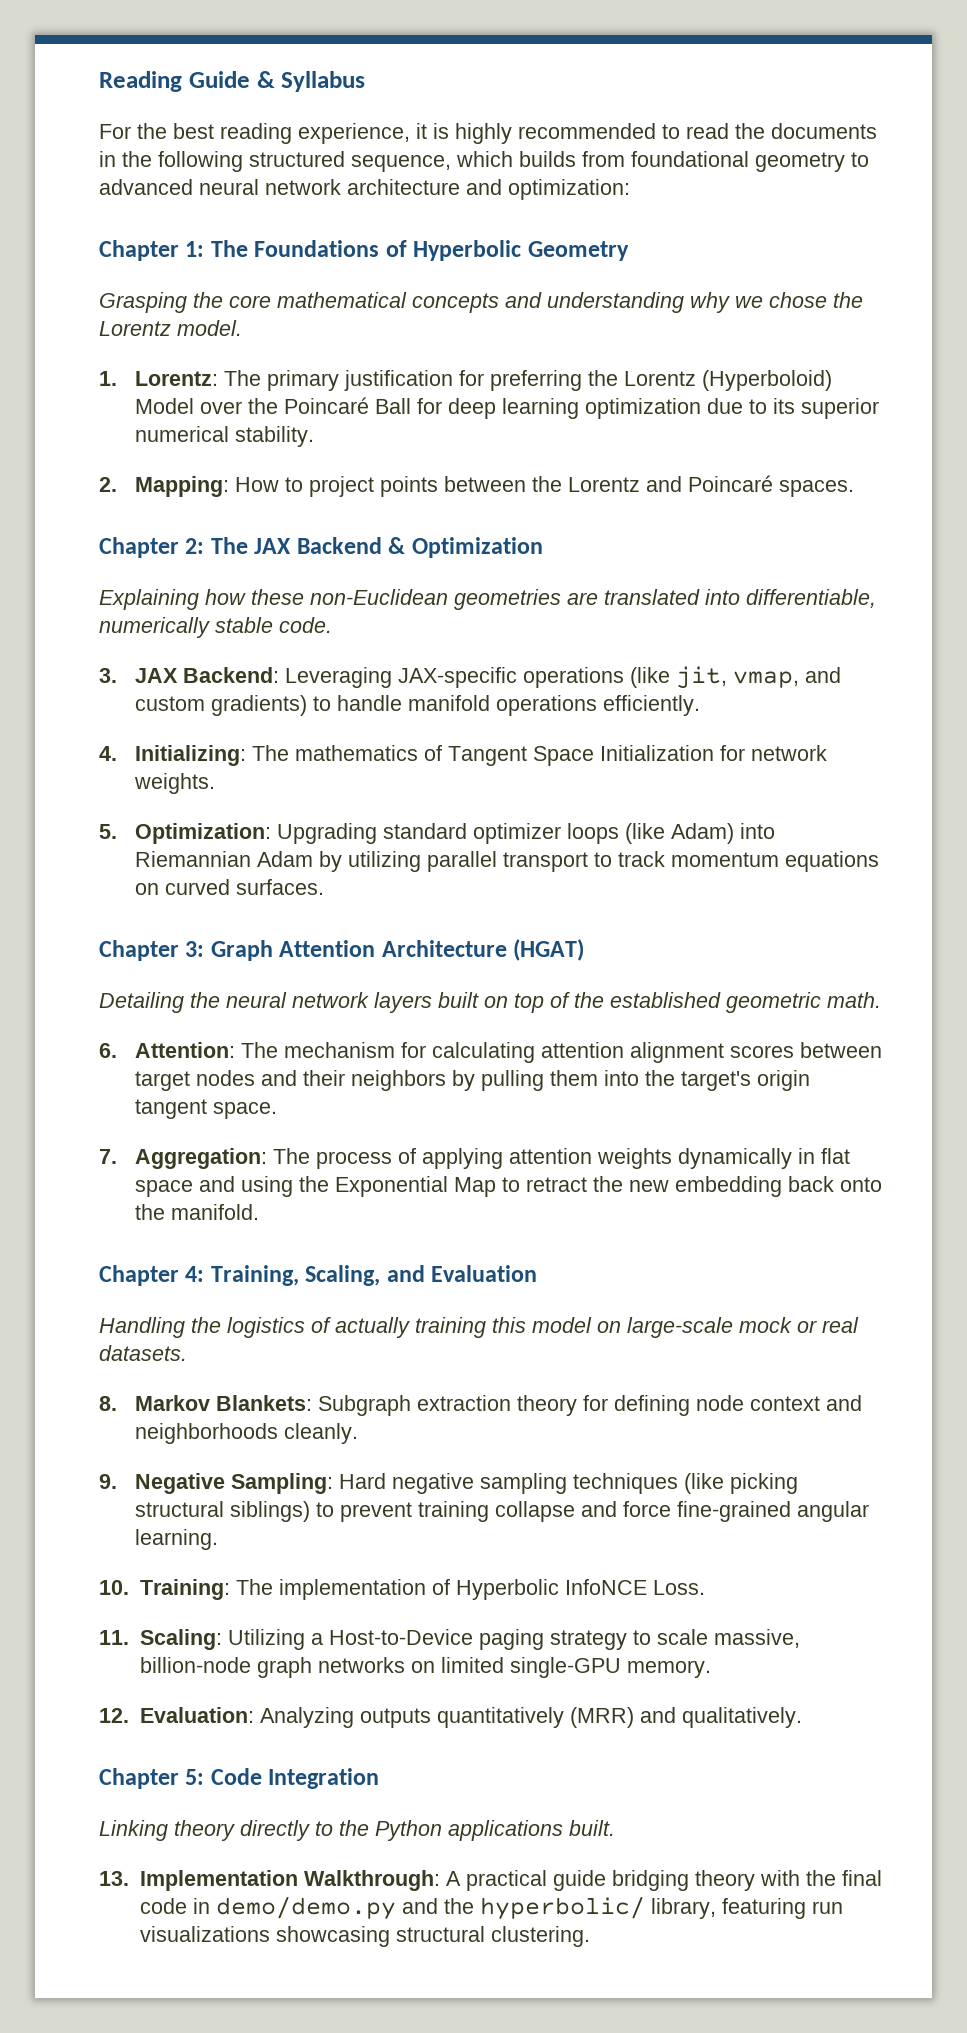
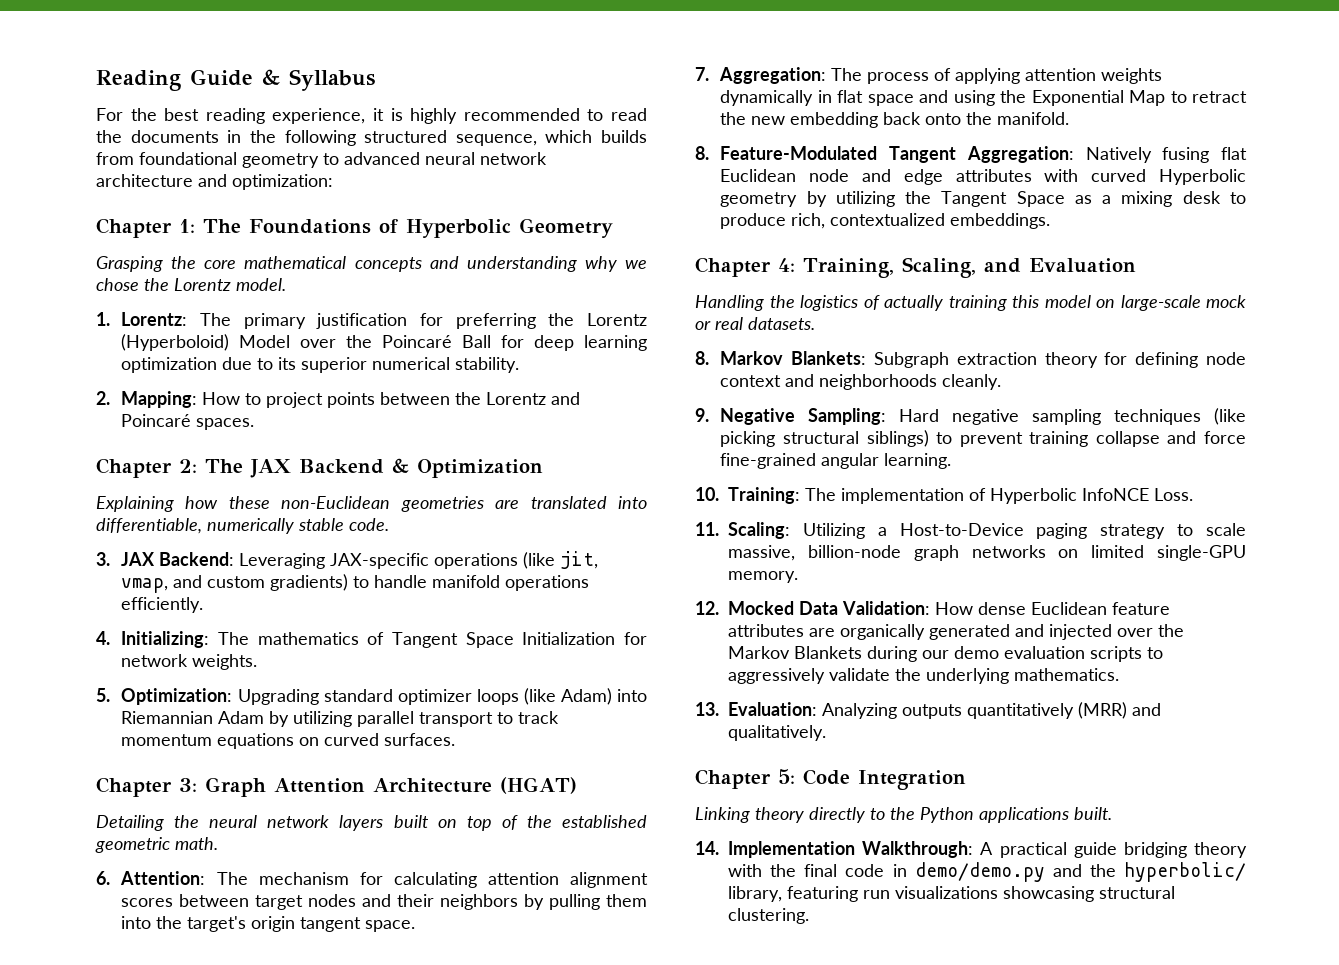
(260, 1212) none -> [695,146,1247,163] [720,169,1246,185] [720,191,1246,207] [720,213,1051,229] // 8. Feature-Modulated Tangent Aggregation: Natively fusing flat Euclidean node and edge attributes with curved Hyperbolic geometry by utilizing the Tangent Space as a mixing desk to produce rich, contextualized embeddings.
(129, 1715) none -> [728,601,1170,615] [728,624,1184,640] [728,646,1163,662] [728,668,1119,684] [695,702,719,716] Mocked Data Validation: How dense Euclidean feature attributes are organically generated and injected over the Markov Blankets during our demo evaluation scripts to aggressively validate the underlying mathematics. // 13.
[99,1871,129,1886] 13. -> [695,841,719,855] 14.

